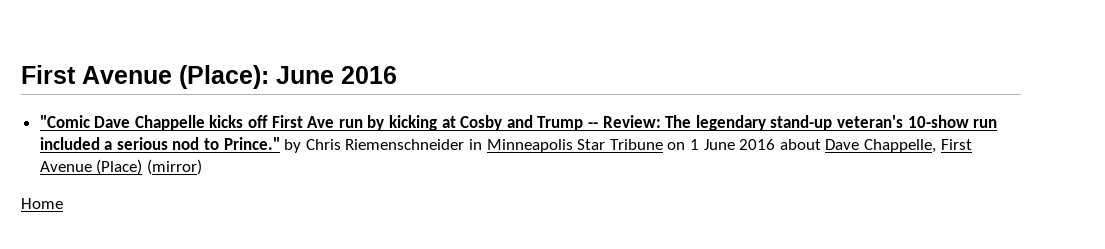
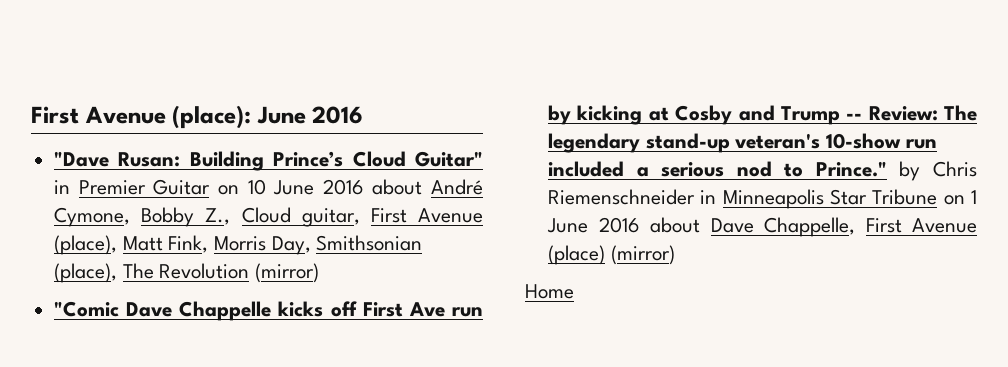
[21,65,397,89] First Avenue (Place): June 2016 -> [31,105,364,129] [54,151,483,171] [54,179,483,195] [54,207,483,227] [54,235,423,255] [54,263,320,283] First Avenue (place): June 2016 // "Dave Rusan: Building Prince’s Cloud Guitar" in Premier Guitar on 10 June 2016 about André Cymone, Bobby Z., Cloud guitar, First Avenue (place), Matt Fink, Morris Day, Smithsonian (place), The Revolution (mirror)
[96,159,143,175] (Place) -> [548,245,606,265] (place)

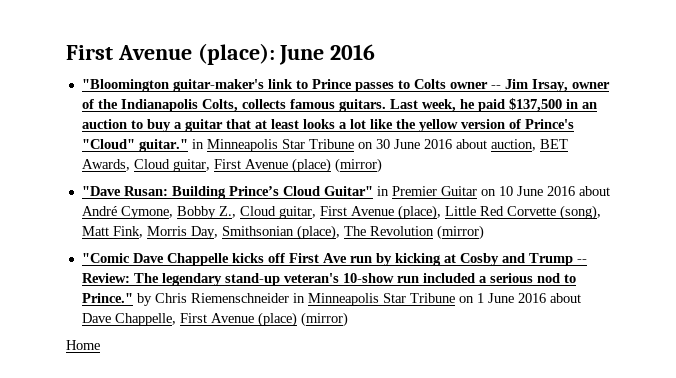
(364, 115) none -> [81,79,610,92] [81,98,597,112] [81,119,574,132] [81,139,568,152] [81,158,382,173] // "Bloomington guitar-maker's link to Prince passes to Colts owner -- Jim Irsay, owner of the Indianapolis Colts, collects famous guitars. Last week, he paid $137,500 in an auction to buy a guitar that at least looks a lot like the yellow version of Prince's "Cloud" guitar." in Minneapolis Star Tribune on 30 June 2016 about auction, BET Awards, Cloud guitar, First Avenue (place) (mirror)
(118, 245) none -> [444,205,601,220] Little Red Corvette (song),

